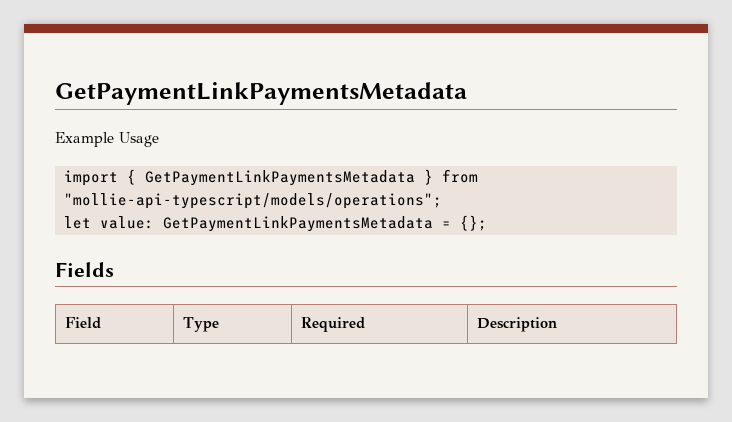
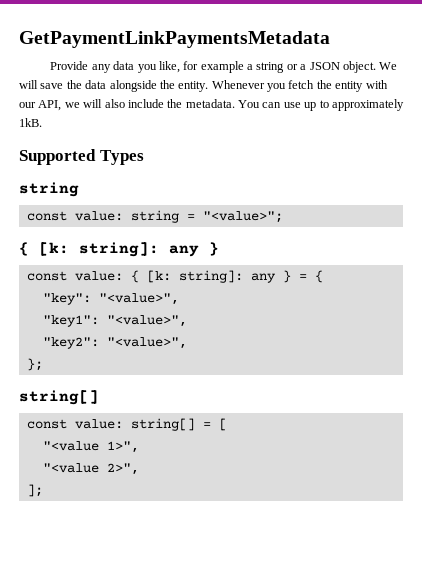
[55,132,159,147] [64,169,478,186] [64,193,442,209] [64,215,487,232] [55,262,114,277] [65,317,102,329] [183,317,220,332] [301,317,366,332] [477,317,558,332] Example Usage // import { GetPaymentLinkPaymentsMetadata } from "mollie-api-typescript/models/operations"; // let value: GetPaymentLinkPaymentsMetadata = {}; // Fields // Field | Type | Required | Description -> [50,61,398,73] [19,80,388,92] [19,99,404,111] [19,118,42,127] [19,149,144,165] [19,182,79,197] [26,210,283,223] [19,242,219,257] [26,270,323,283] [42,293,179,305] [42,315,187,327] [42,337,187,349] [26,358,43,371] [19,390,99,405] [26,418,227,431] [42,441,139,453] [42,463,139,475] [26,484,43,497] Provide any data you like, for example a string or a JSON object. We will save the data alongside the entity. Whenever you fetch the entity with our API, we will also include the metadata. You can use up to approximately 1kB. // Supported Types // string // const value: string = "<value>"; // { [k: string]: any } // const value: { [k: string]: any } = { // "key": "<value>", // "key1": "<value>", // "key2": "<value>", // }; // string[] // const value: string[] = [ // "<value 1>", // "<value 2>", // ];

